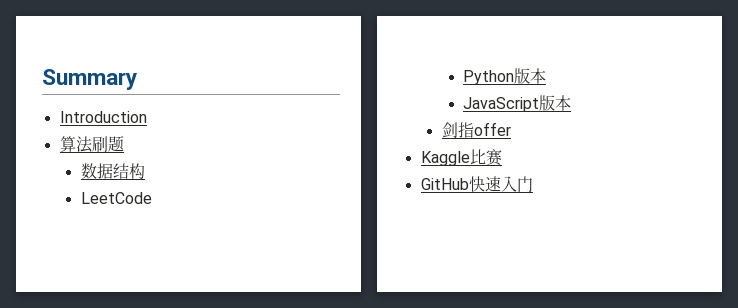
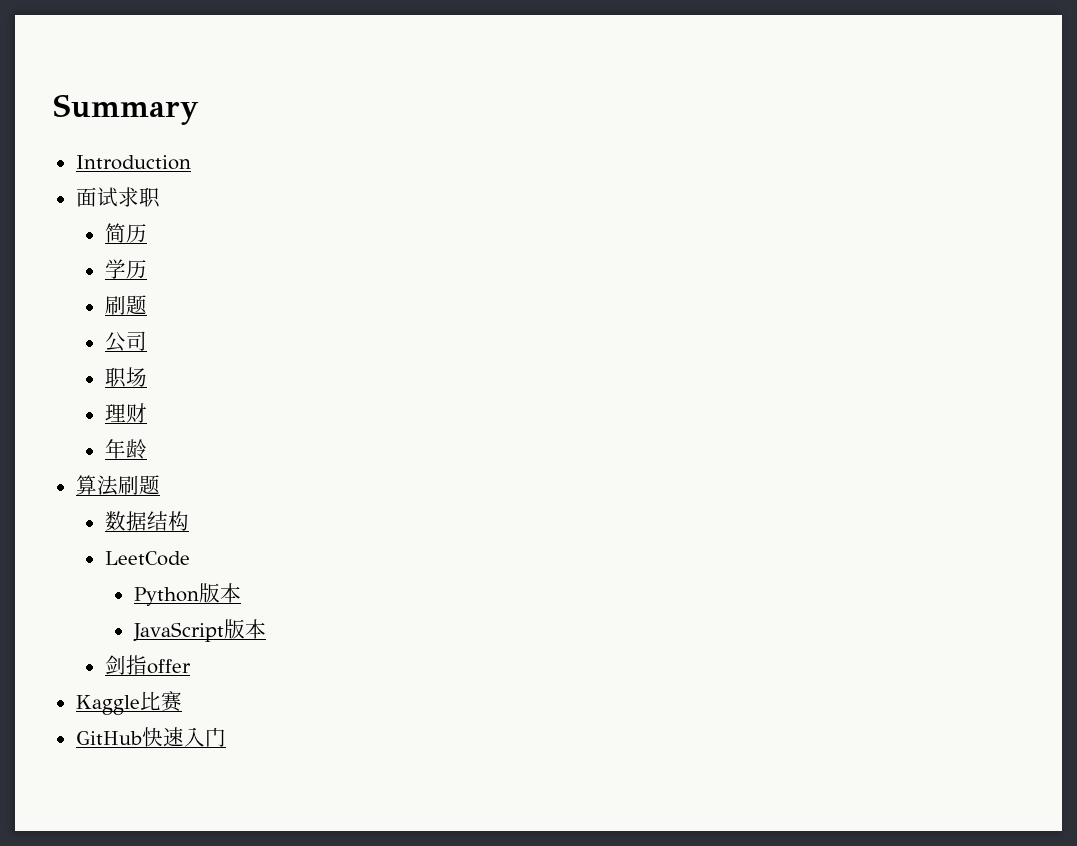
(147, 117) none -> [75,187,160,208] [104,223,147,243] [104,259,147,279] [104,295,147,315] [104,331,147,352] [104,367,147,388] [104,403,147,423] [104,439,147,460] // 面试求职 // 简历 // 学历 // 刷题 // 公司 // 职场 // 理财 // 年龄

